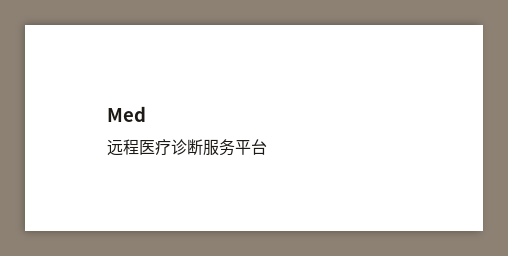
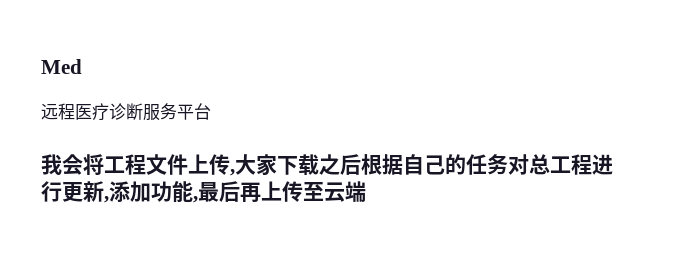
(267, 147) none -> [41,154,613,176] [41,181,366,203] // 我会将工程文件上传,大家下载之后根据自己的任务对总工程进行更新,添加功能,最后再上传至云端

